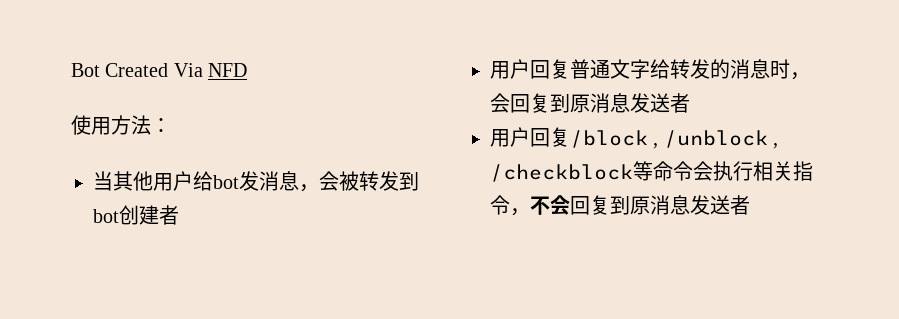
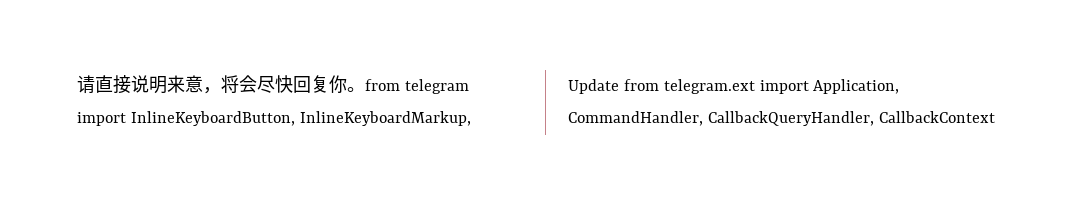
[71,63,248,77] [71,115,171,135] [93,171,419,192] [93,205,179,225] [490,59,810,80] [490,93,690,113] [490,127,779,149] [490,161,813,182] [490,195,750,216] Bot Created Via NFD // 使用方法： // 当其他用户给bot发消息，会被转发到bot创建者 // 用户回复普通文字给转发的消息时，会回复到原消息发送者 // 用户回复/block , /unblock , /checkblock等命令会执行相关指令，不会回复到原消息发送者 -> [77,75,469,94] [77,111,471,126] [568,79,900,94] [568,111,995,126] 请直接说明来意，将会尽快回复你。from telegram import InlineKeyboardButton, InlineKeyboardMarkup, Update from telegram.ext import Application, CommandHandler, CallbackQueryHandler, CallbackContext

